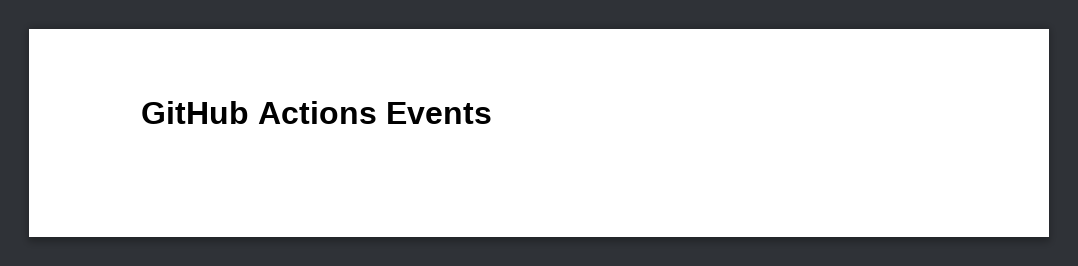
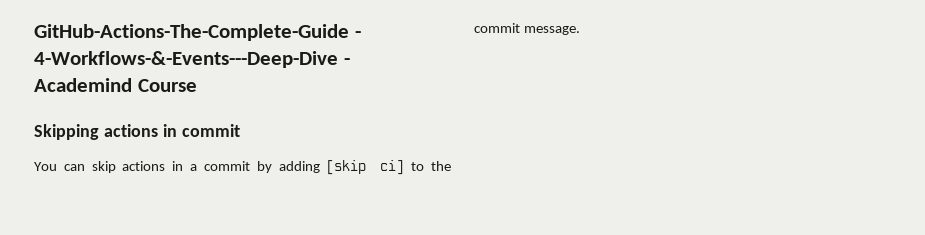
[141,101,492,124] GitHub Actions Events -> [34,24,361,41] [34,51,350,68] [34,78,197,92] [34,124,240,140] [34,160,451,175] [474,23,580,35] GitHub-Actions-The-Complete-Guide - 4-Workflows-&-Events---Deep-Dive - Academind Course // Skipping actions in commit // You can skip actions in a commit by adding [skip ci] to the commit message.

